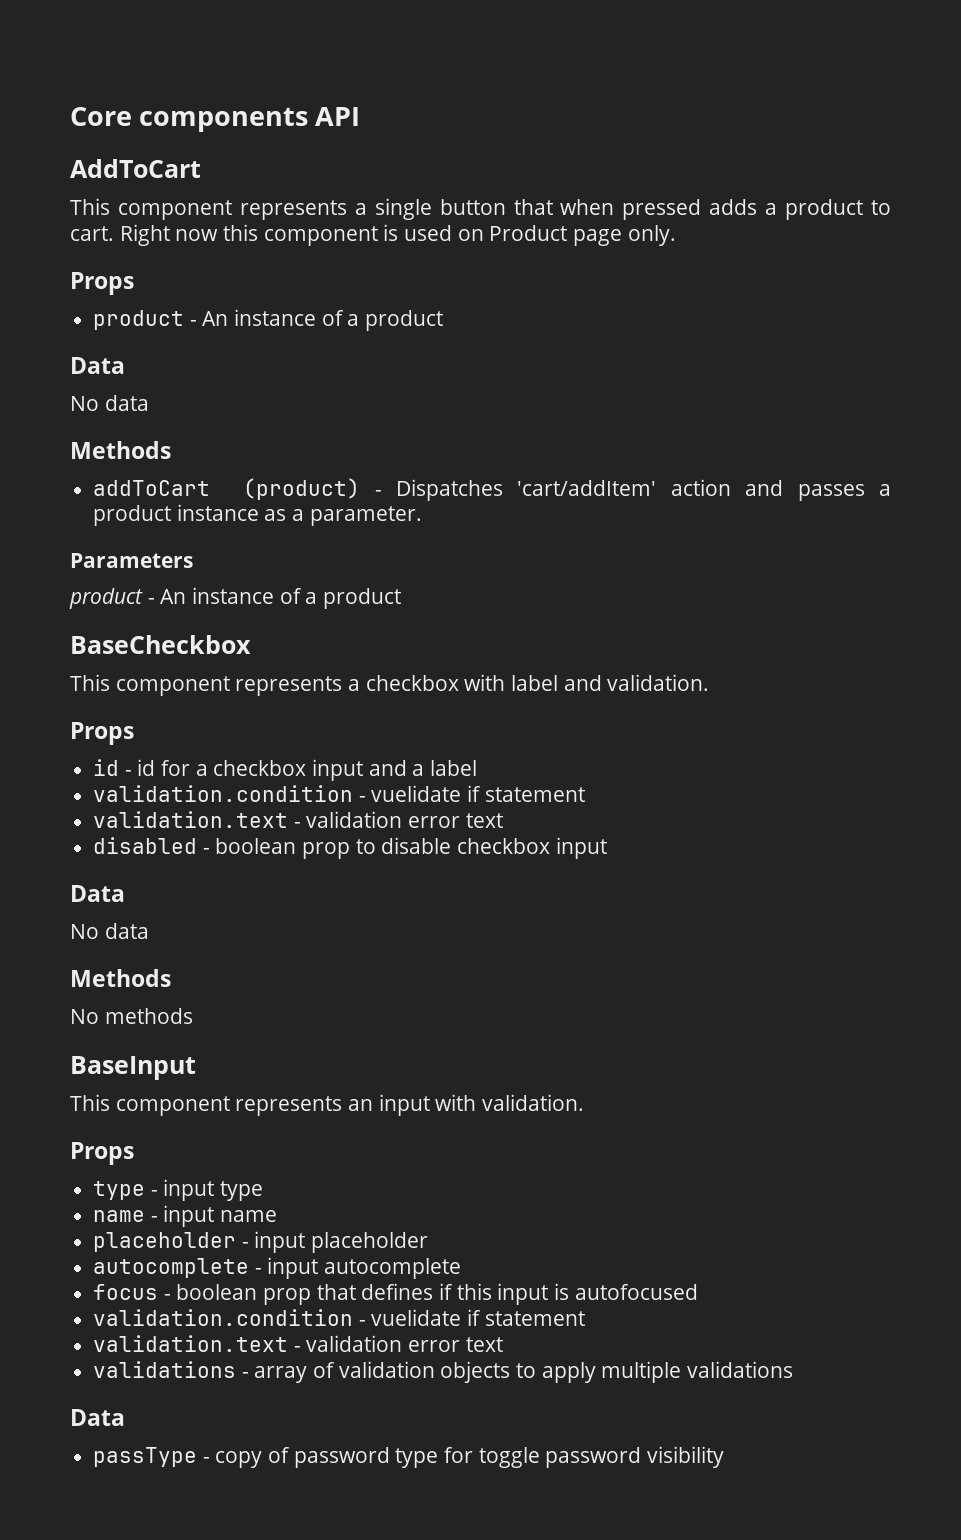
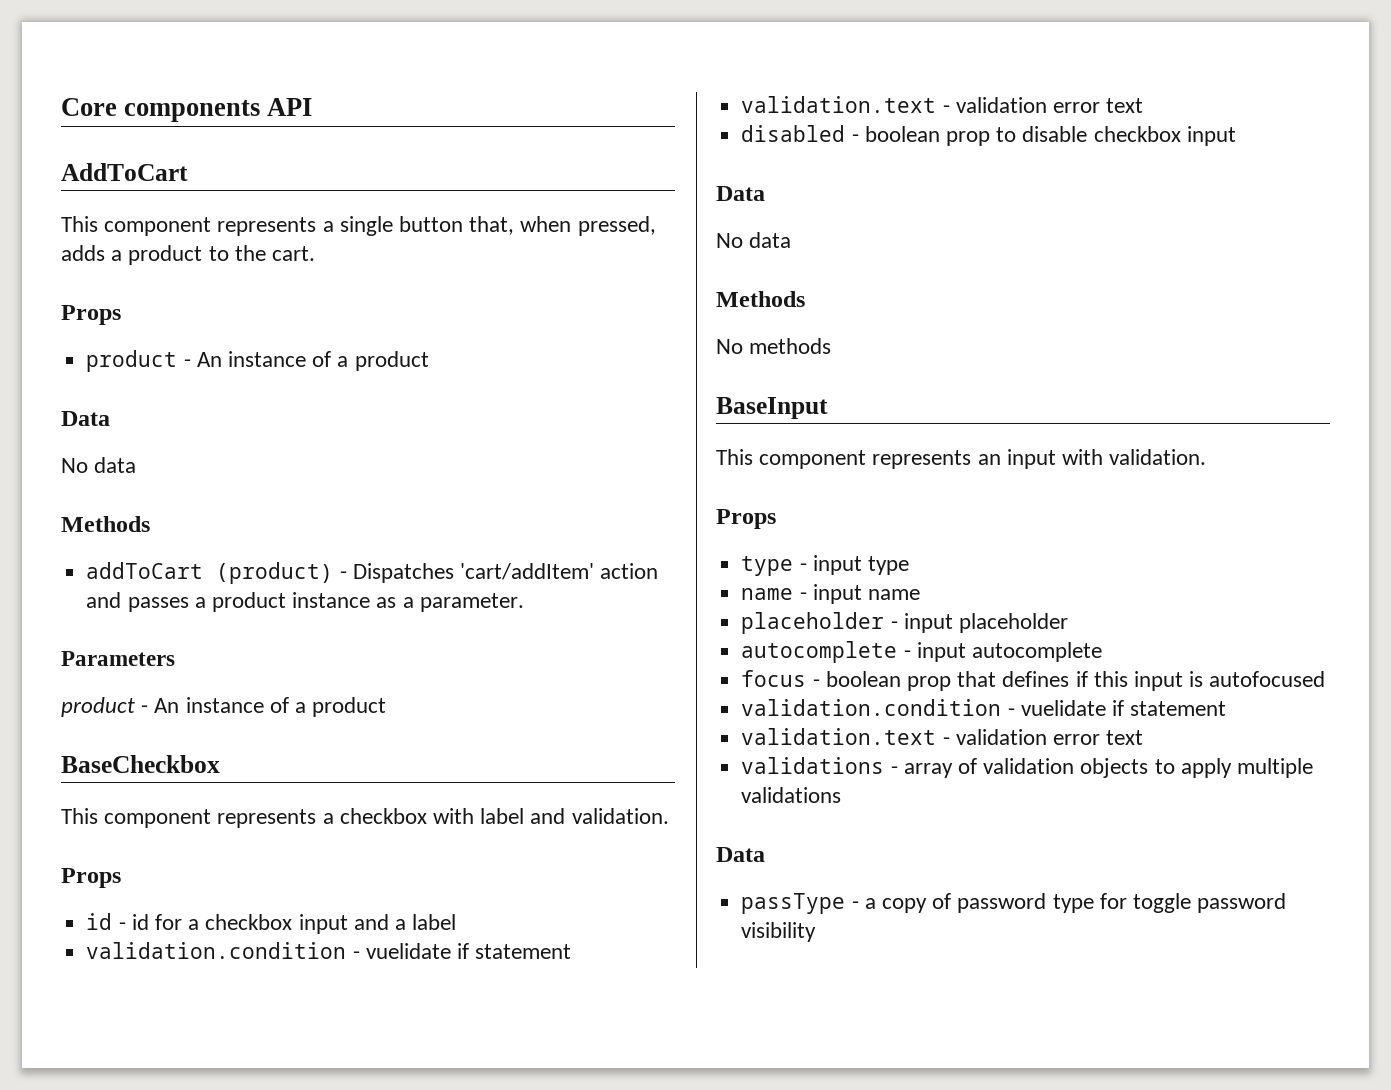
[513,199,702,220] that when pressed -> [469,216,656,236] that, when pressed,
(891, 207) none -> [234,245,266,261] the
[119,224,676,246] Right now this component is used on Product page only. -> (316, 253) none
(210, 1460) none -> [864,898,876,909] a

